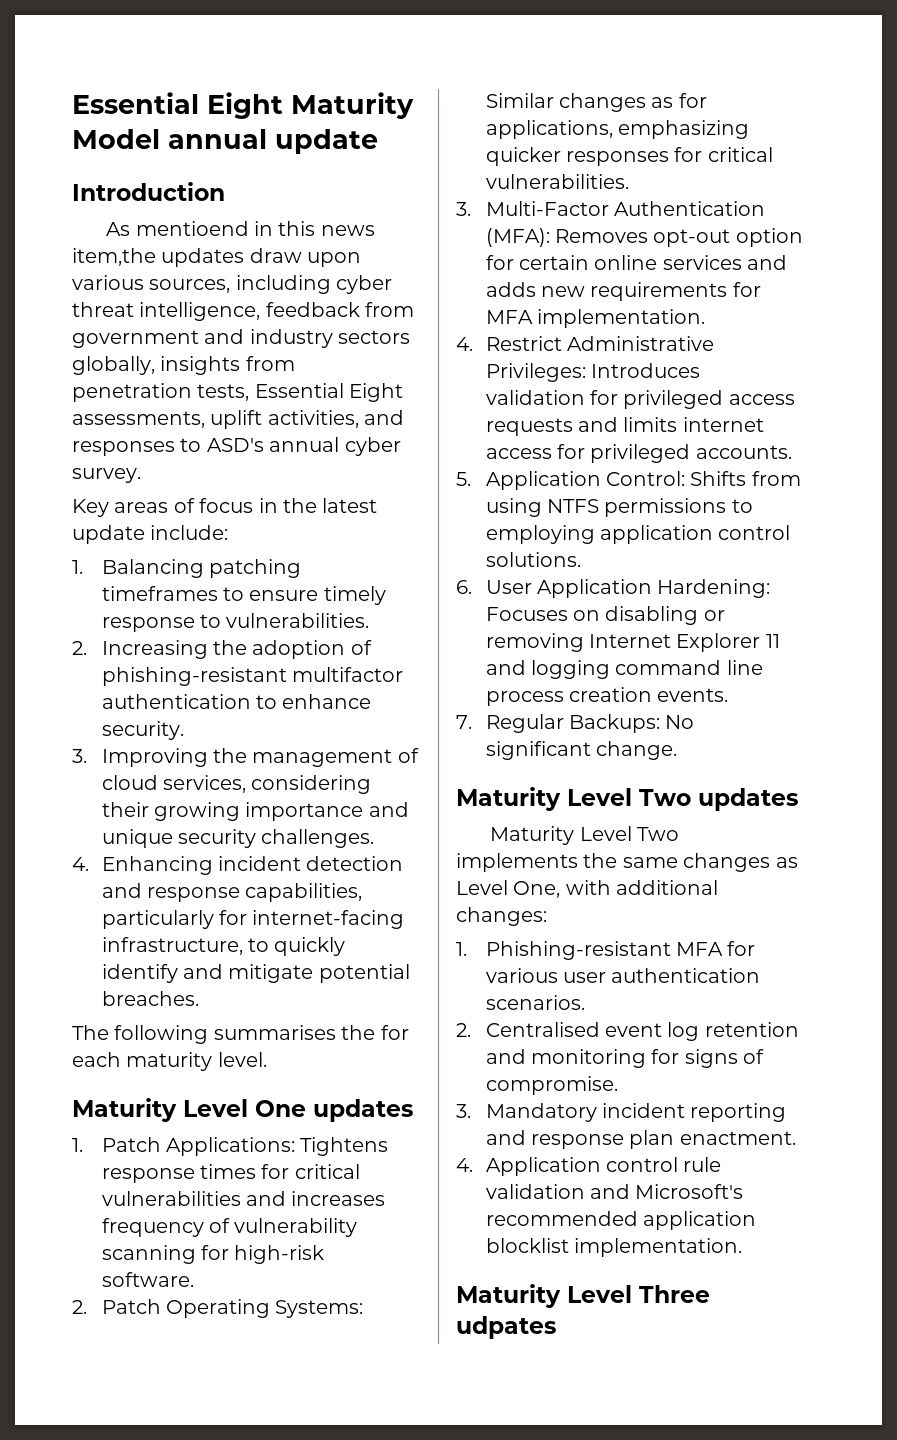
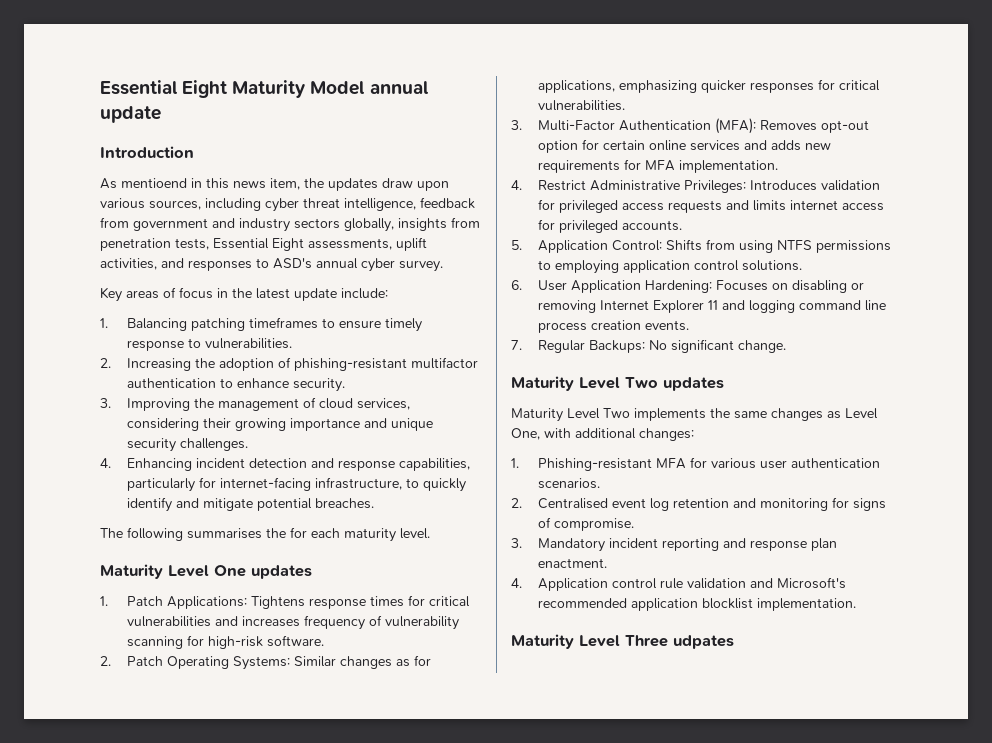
[72,248,156,266] item,the -> [270,178,324,190] item, the

